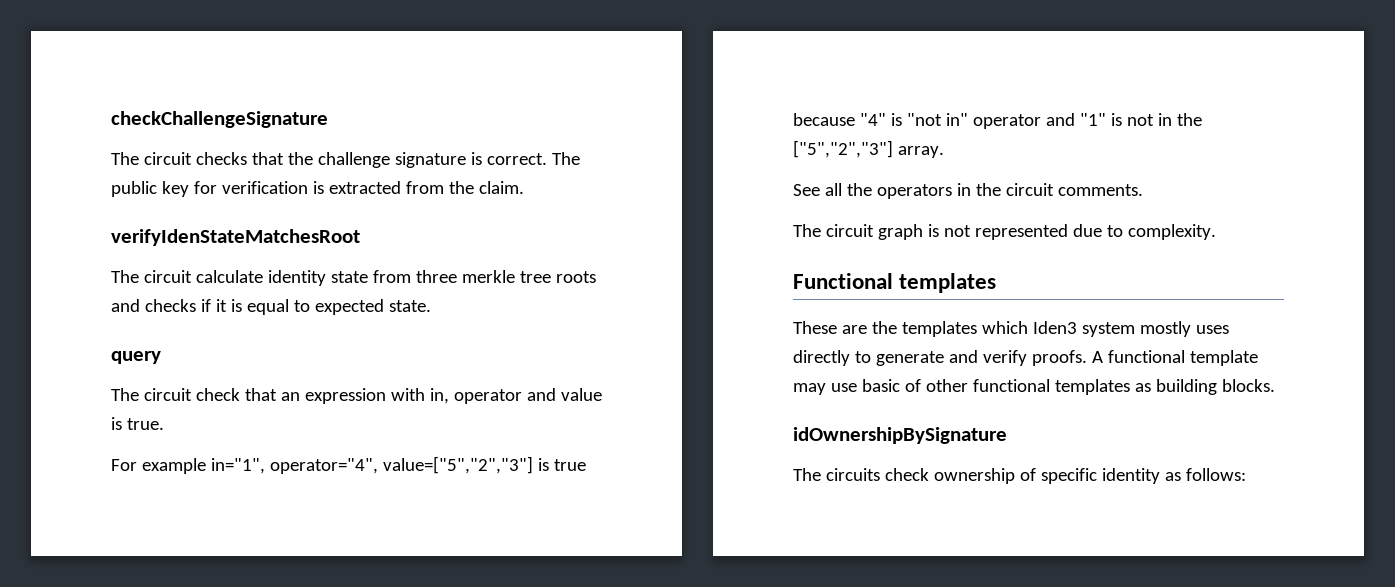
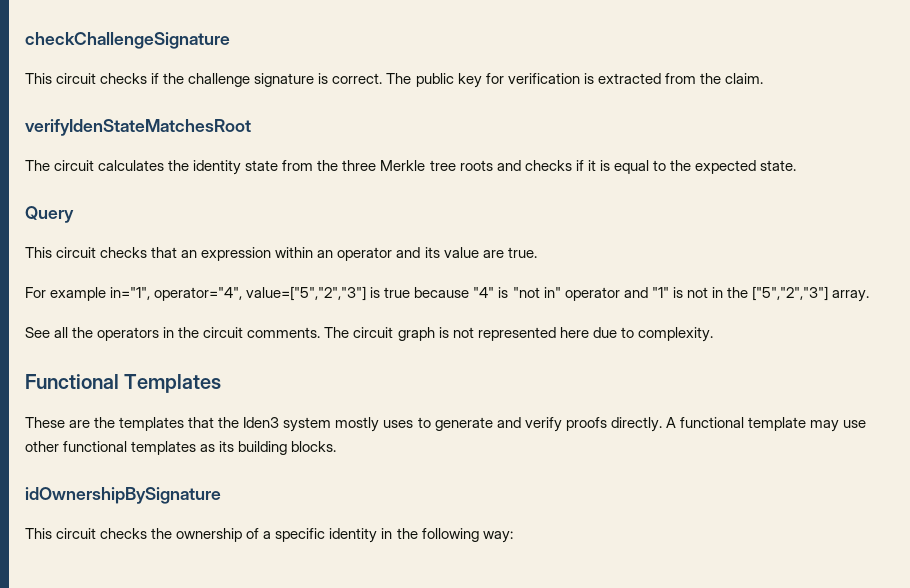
[111,152,284,165] The circuit checks that -> [25,73,160,84] This circuit checks if
[195,270,263,283] calculate -> [98,160,190,171] calculates the
[415,270,515,283] three merkle -> [317,160,426,171] the three Merkle
(310, 306) none -> [669,160,691,171] the
[111,351,161,364] [111,388,602,404] [111,417,122,430] query // The circuit check that an expression with in, operator and value is -> [25,206,74,223] [25,247,504,261] Query // This circuit checks that an expression within an operator and its value are
(1143, 190) // -> (321, 332) none
(1068, 232) none -> [559,327,589,338] here
[899,273,997,293] templates -> [124,374,222,393] Templates
[981,321,1028,334] which -> [188,417,240,428] that the
[793,350,850,366] directly -> (414, 424) none
[1031,350,1087,366] proofs. -> [565,417,662,432] proofs directly.
[861,379,921,392] basic of -> (866, 424) none
(1151, 387) none -> [219,441,235,452] its
[793,468,929,481] The circuits check -> [25,528,173,539] This circuit checks the
(1036, 474) none -> [263,531,272,539] a
[1164,468,1246,481] as follows: -> [381,528,513,543] in the following way:

